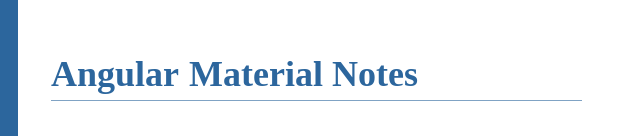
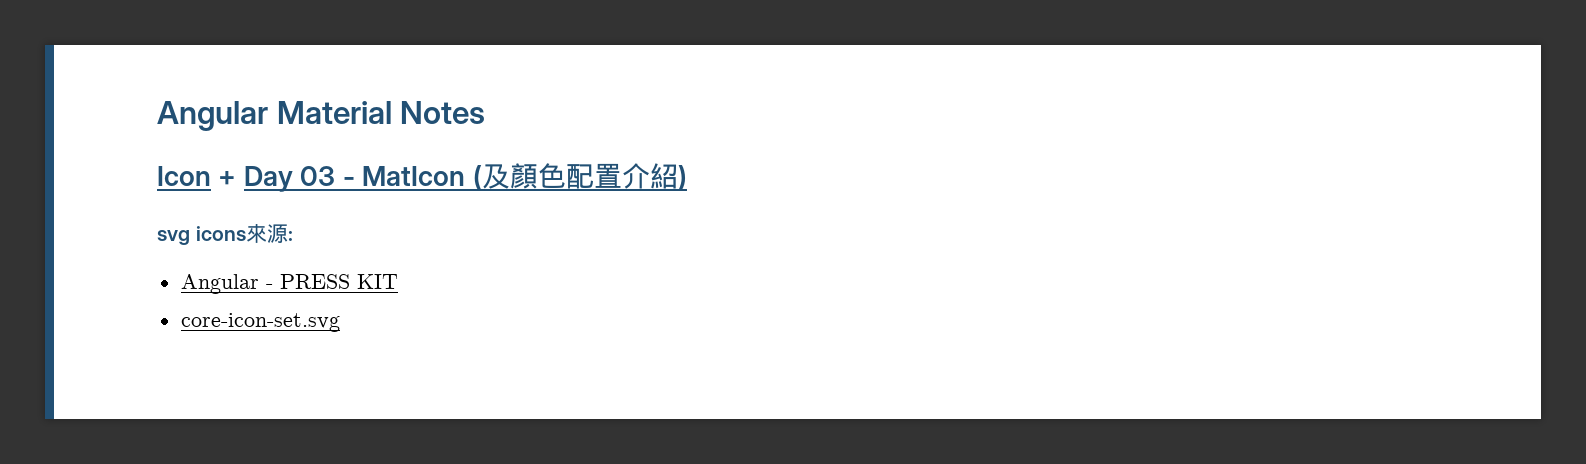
(419, 74) none -> [157,163,687,192] [157,224,293,245] [180,274,398,294] [180,313,340,332] // Icon + Day 03 - MatIcon (及顏色配置介紹) // svg icons來源: // Angular - PRESS KIT // core-icon-set.svg

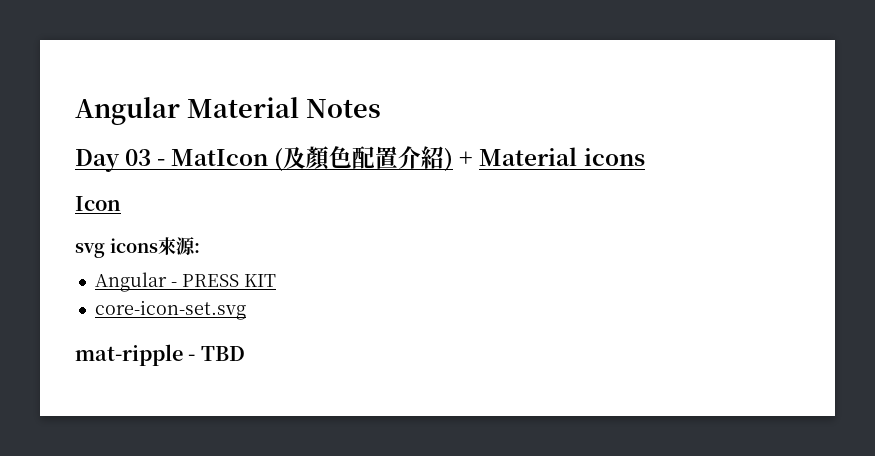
[157,166,237,186] Icon + -> (381, 108) none
(687, 177) none -> [459,147,645,166] [75,196,121,211] + Material icons // Icon
(340, 322) none -> [75,344,245,366] // mat-ripple - TBD

